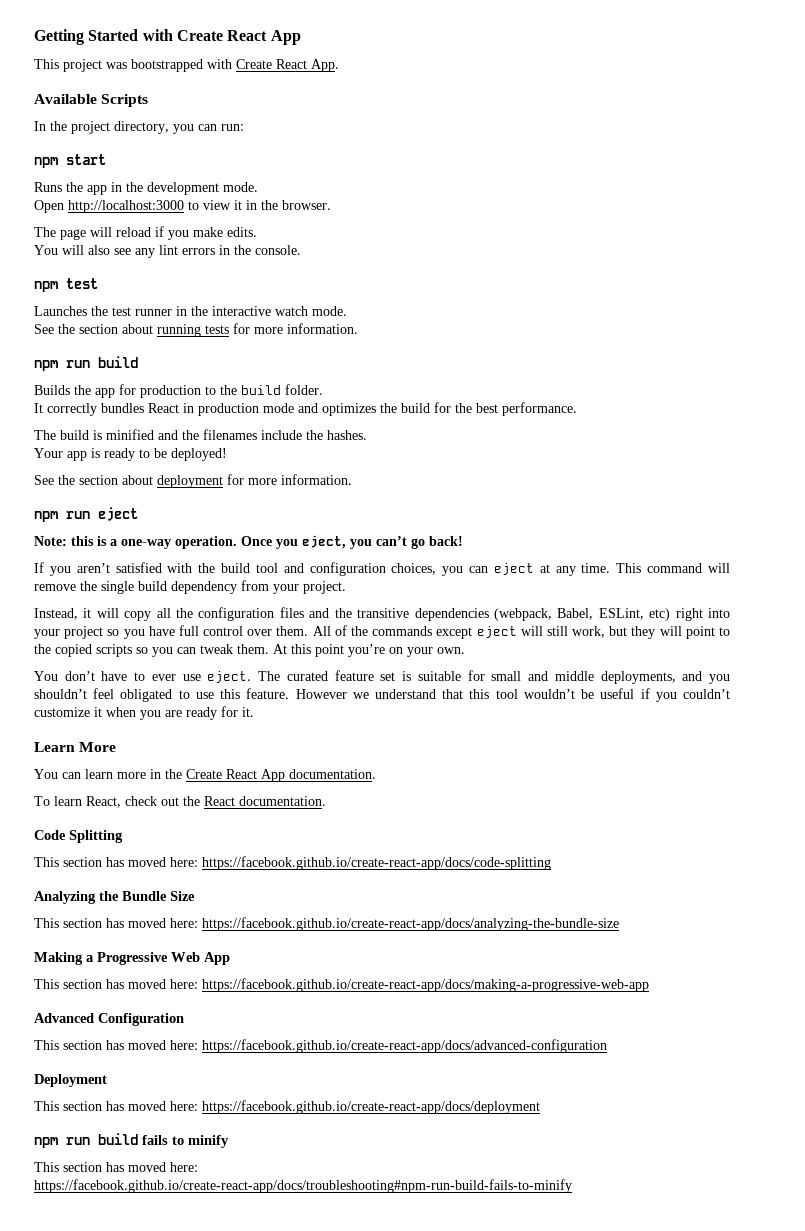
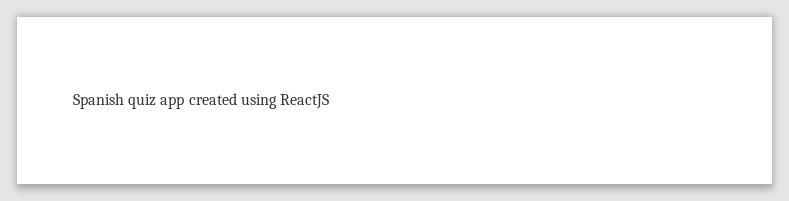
[34,29,301,45] [34,59,339,72] [34,94,149,107] [34,121,244,134] [34,154,106,168] [34,182,258,195] [34,200,331,213] [34,226,257,240] [34,245,301,258] [34,278,98,292] [34,306,347,316] [34,323,358,337] [34,356,138,371] [34,384,323,398] [34,402,577,416] [34,429,367,440] [34,448,227,461] [34,474,352,488] [34,507,138,522] [34,535,463,549] [34,562,731,576] [34,580,346,594] [34,607,730,621] [34,625,730,639] [34,644,465,657] [34,670,730,684] [34,688,730,702] [34,706,254,720] [34,742,117,752] [34,769,376,782] [34,796,326,808] [34,830,123,843] [34,856,551,870] [34,891,195,904] [34,917,619,931] [34,952,230,965] [34,978,649,992] [34,1013,184,1026] [34,1039,607,1053] [34,1074,107,1087] [34,1100,540,1114] [34,1133,229,1148] [34,1162,198,1172] [34,1179,572,1193] Getting Started with Create React App // This project was bootstrapped with Create React App. // Available Scripts // In the project directory, you can run: // npm start // Runs the app in the development mode. // Open http://localhost:3000 to view it in the browser. // The page will reload if you make edits. // You will also see any lint errors in the console. // npm test // Launches the test runner in the interactive watch mode. // See the section about running tests for more information. // npm run build // Builds the app for production to the build folder. // It correctly bundles React in production mode and optimizes the build for the best performance. // The build is minified and the filenames include the hashes. // Your app is ready to be deployed! // See the section about deployment for more information. // npm run eject // Note: this is a one-way operation. Once you eject, you can’t go back! // If you aren’t satisfied with the build tool and configuration choices, you can eject at any time. This command will remove the single build dependency from your project. // Instead, it will copy all the configuration files and the transitive dependencies (webpack, Babel, ESLint, etc) right into your project so you have full control over them. All of the commands except eject will still work, but they will point to the copied scripts so you can tweak them. At this point you’re on your own. // You don’t have to ever use eject. The curated feature set is suitable for small and middle deployments, and you shouldn’t feel obligated to use this feature. However we understand that this tool wouldn’t be useful if you couldn’t customize it when you are ready for it. // Learn More // You can learn more in the Create React App documentation. // To learn React, check out the React documentation. // Code Splitting // This section has moved here: https://facebook.github.io/create-react-app/docs/code-splitting // Analyzing the Bundle Size // This section has moved here: https://facebook.github.io/create-react-app/docs/analyzing-the-bundle-size // Making a Progressive Web App // This section has moved here: https://facebook.github.io/create-react-app/docs/making-a-progressive-web-app // Advanced Configuration // This section has moved here: https://facebook.github.io/create-react-app/docs/advanced-configuration // Deployment // This section has moved here: https://facebook.github.io/create-react-app/docs/deployment // npm run build fails to minify // This section has moved here: https://facebook.github.io/create-react-app/docs/troubleshooting#npm-run-build-fails-to-minify -> [73,93,329,109] Spanish quiz app created using ReactJS

